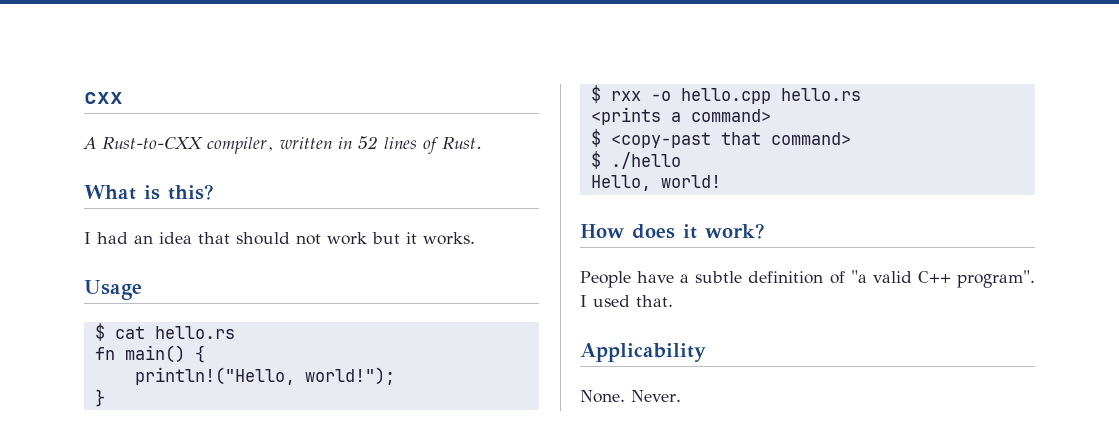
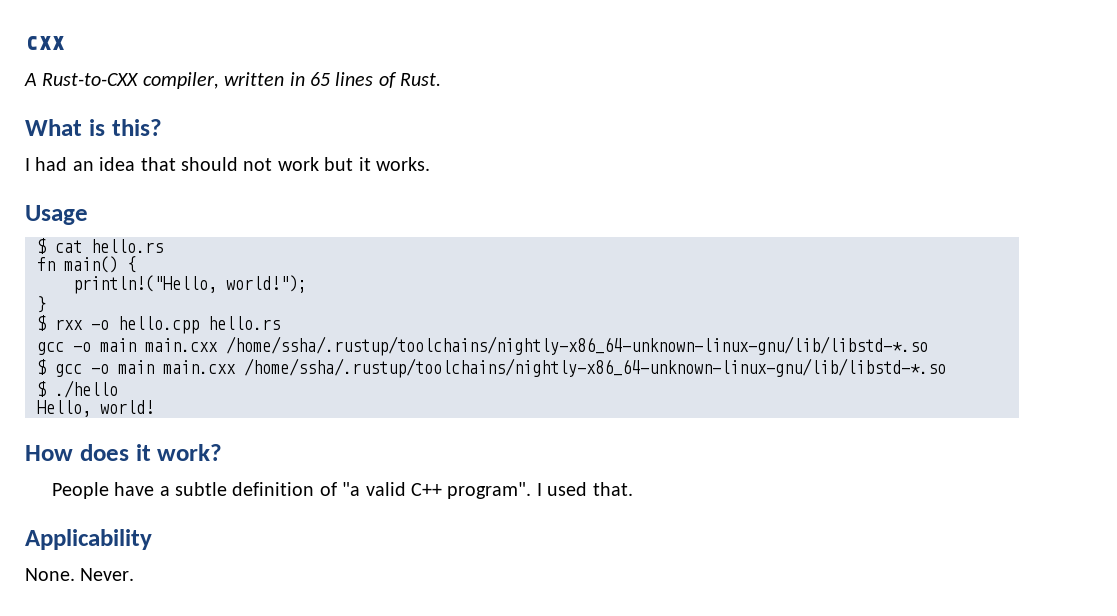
[358,136,378,150] 52 -> [310,72,330,86] 65
[590,107,771,125] [590,129,851,148] <prints a command> // $ <copy-past that command> -> [37,336,928,356] [37,358,946,378] gcc -o main main.cxx /home/ssha/.rustup/toolchains/nightly-x86_64-unknown-linux-gnu/lib/libstd-*.so // $ gcc -o main main.cxx /home/ssha/.rustup/toolchains/nightly-x86_64-unknown-linux-gnu/lib/libstd-*.so

